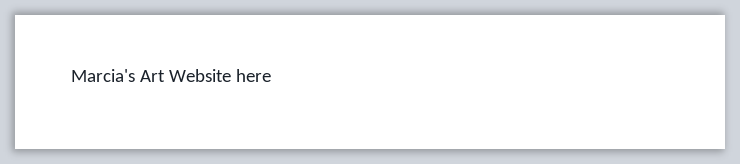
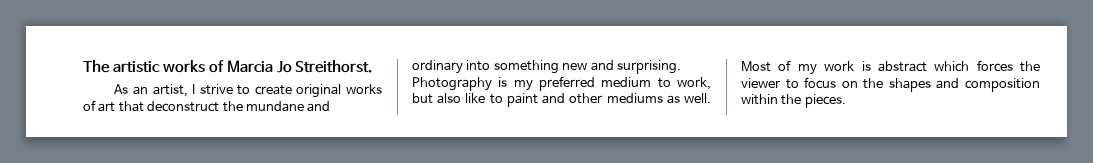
[71,69,271,82] Marcia's Art Website here -> [83,60,373,73] [114,84,383,98] [83,100,331,112] [412,60,681,74] [412,76,711,91] [412,93,711,107] [741,60,1040,75] [741,77,1040,92] [741,94,846,108] The artistic works of Marcia Jo Streithorst. // As an artist, I strive to create original works of art that deconstruct the mundane and ordinary into something new and surprising. Photography is my preferred medium to work, but also like to paint and other mediums as well. Most of my work is abstract which forces the viewer to focus on the shapes and composition within the pieces.

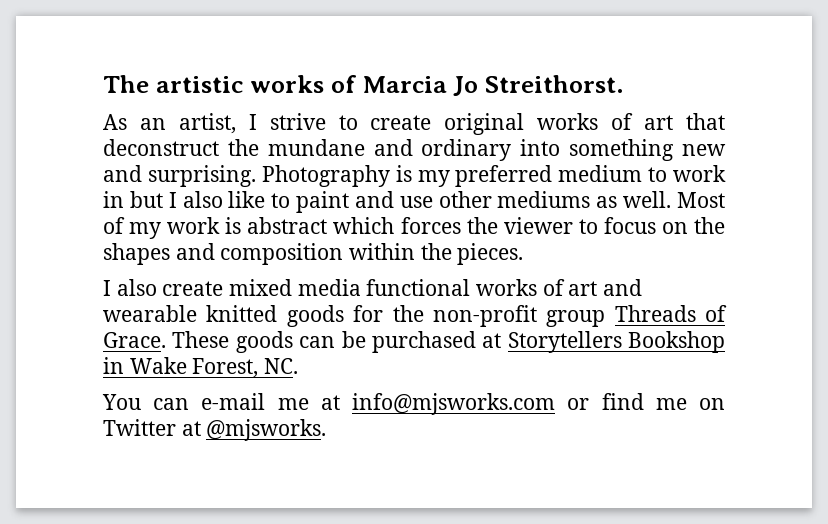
[677,77,711,90] [412,93,433,104] work, but -> [673,165,726,182] [103,191,177,208] work in but I
(566, 98) none -> [399,196,433,208] use
(846, 101) none -> [103,279,643,296] [103,305,727,327] [103,331,725,353] [103,357,299,378] [102,393,725,415] [103,419,327,441] // I also create mixed media functional works of art and wearable knitted goods for the non-profit group Threads of Grace. These goods can be purchased at Storytellers Bookshop in Wake Forest, NC. // You can e-mail me at info@mjsworks.com or find me on Twitter at @mjsworks.

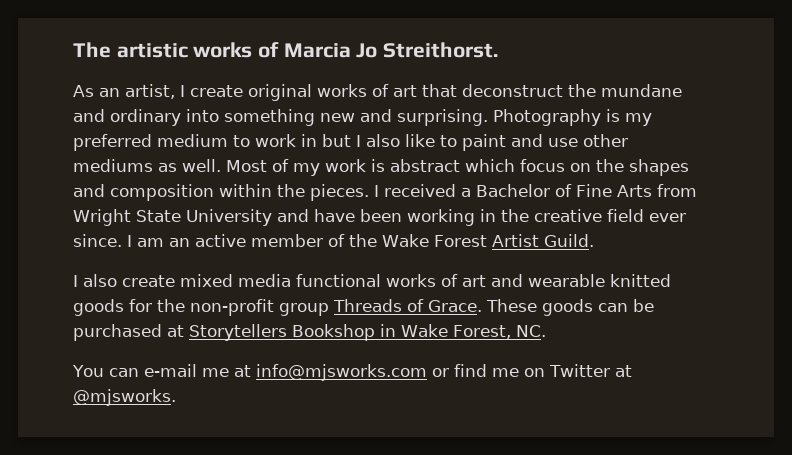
[269,113,358,130] strive to -> (185, 91) none
[400,217,598,234] forces the viewer to -> (515, 165) none
(524, 254) none -> [374,184,697,197] [73,209,686,226] [73,234,594,247] I received a Bachelor of Fine Arts from Wright State University and have been working in the creative field ever since. I am an active member of the Wake Forest Artist Guild.

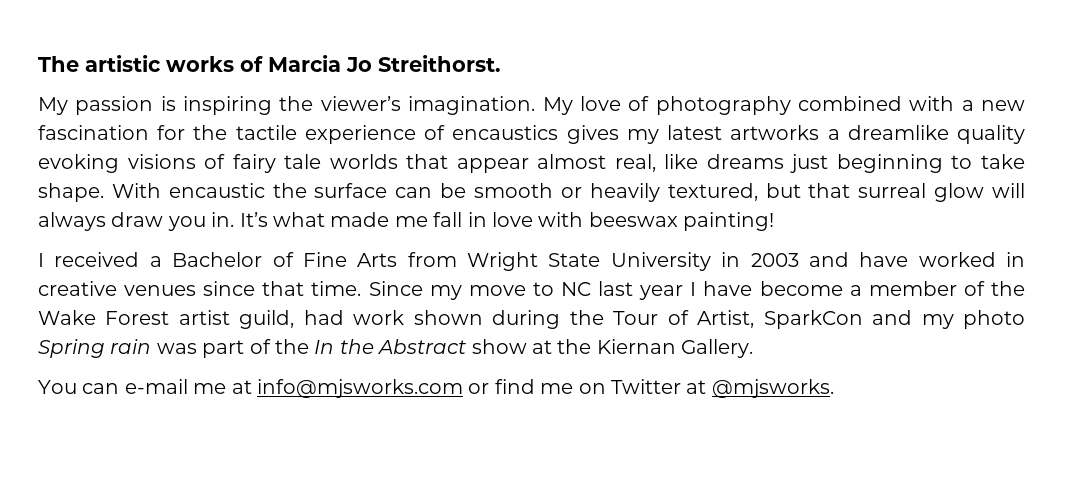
[73,84,682,101] [73,109,652,126] [73,134,628,151] [73,159,689,176] [73,184,369,201] As an artist, I create original works of art that deconstruct the mundane and ordinary into something new and surprising. Photography is my preferred medium to work in but I also like to paint and use other mediums as well. Most of my work is abstract which focus on the shapes and composition within the pieces. -> [38,96,1026,115] [38,125,1026,144] [38,154,1025,173] [38,183,1025,202] [38,212,775,231] My passion is inspiring the viewer’s imagination. My love of photography combined with a new fascination for the tactile experience of encaustics gives my latest artworks a dreamlike quality evoking visions of fairy tale worlds that appear almost real, like dreams just beginning to take shape. With encaustic the surface can be smooth or heavily textured, but that surreal glow will always draw you in. It’s what made me fall in love with beeswax painting! //
[277,209,686,226] [73,234,246,247] and have been working in the creative field ever since. I am an active -> [721,252,1025,267] [38,281,862,300] in 2003 and have worked in creative venues since that time. Since my move to NC last year I have become a
[491,234,594,247] [73,274,671,287] [73,299,654,316] [73,324,546,341] Artist Guild. // I also create mixed media functional works of art and wearable knitted goods for the non-profit group Threads of Grace. These goods can be purchased at Storytellers Bookshop in Wake Forest, NC. -> [178,310,1025,329] [38,339,754,358] artist guild, had work shown during the Tour of Artist, SparkCon and my photo Spring rain was part of the In the Abstract show at the Kiernan Gallery.

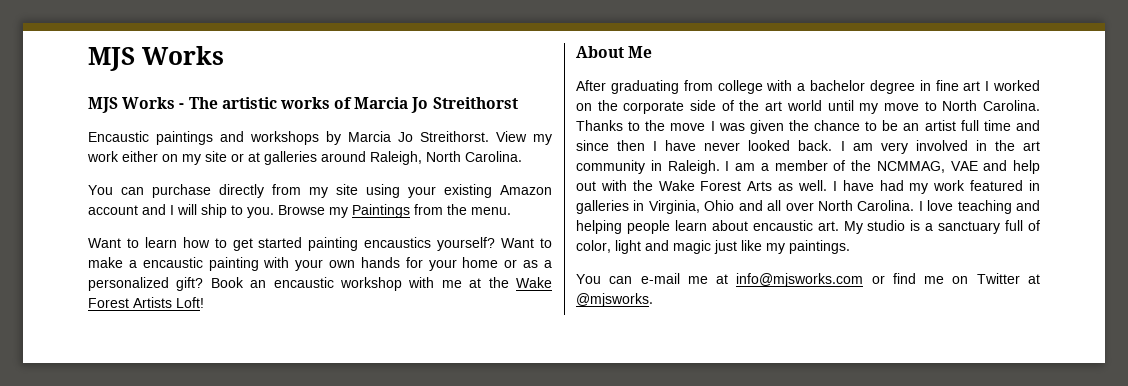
(38, 64) none -> [88,46,224,71] [88,97,185,113] MJS Works // MJS Works -
[378,55,501,72] [38,96,1026,115] [38,125,1026,144] [38,154,1025,173] [38,183,1025,202] [38,212,775,231] [38,252,1025,271] [38,281,1025,300] [38,310,1025,329] [38,339,754,358] Streithorst. // My passion is inspiring the viewer’s imagination. My love of photography combined with a new fascination for the tactile experience of encaustics gives my latest artworks a dreamlike quality evoking visions of fairy tale worlds that appear almost real, like dreams just beginning to take shape. With encaustic the surface can be smooth or heavily textured, but that surreal glow will always draw you in. It’s what made me fall in love with beeswax painting! // I received a Bachelor of Fine Arts from Wright State University in 2003 and have worked in creative venues since that time. Since my move to NC last year I have become a member of the Wake Forest artist guild, had work shown during the Tour of Artist, SparkCon and my photo Spring rain was part of the In the Abstract show at the Kiernan Gallery. -> [432,97,518,109] [88,131,552,145] [87,151,522,165] [88,184,552,198] [88,204,511,218] [88,237,553,251] [88,257,553,271] [88,277,552,291] [88,297,204,308] [576,46,653,58] [576,80,1040,94] [576,100,1040,114] [576,120,1040,134] [576,140,1040,154] [576,160,1040,174] [576,180,1040,194] [576,200,1040,214] [576,220,1040,234] [576,240,850,254] Streithorst // Encaustic paintings and workshops by Marcia Jo Streithorst. View my work either on my site or at galleries around Raleigh, North Carolina. // You can purchase directly from my site using your existing Amazon account and I will ship to you. Browse my Paintings from the menu. // Want to learn how to get started painting encaustics yourself? Want to make a encaustic painting with your own hands for your home or as a personalized gift? Book an encaustic workshop with me at the Wake Forest Artists Loft! // About Me // After graduating from college with a bachelor degree in fine art I worked on the corporate side of the art world until my move to North Carolina. Thanks to the move I was given the chance to be an artist full time and since then I have never looked back. I am very involved in the art community in Raleigh. I am a member of the NCMMAG, VAE and help out with the Wake Forest Arts as well. I have had my work featured in galleries in Virginia, Ohio and all over North Carolina. I love teaching and helping people learn about encaustic art. My studio is a sanctuary full of color, light and magic just like my paintings.

